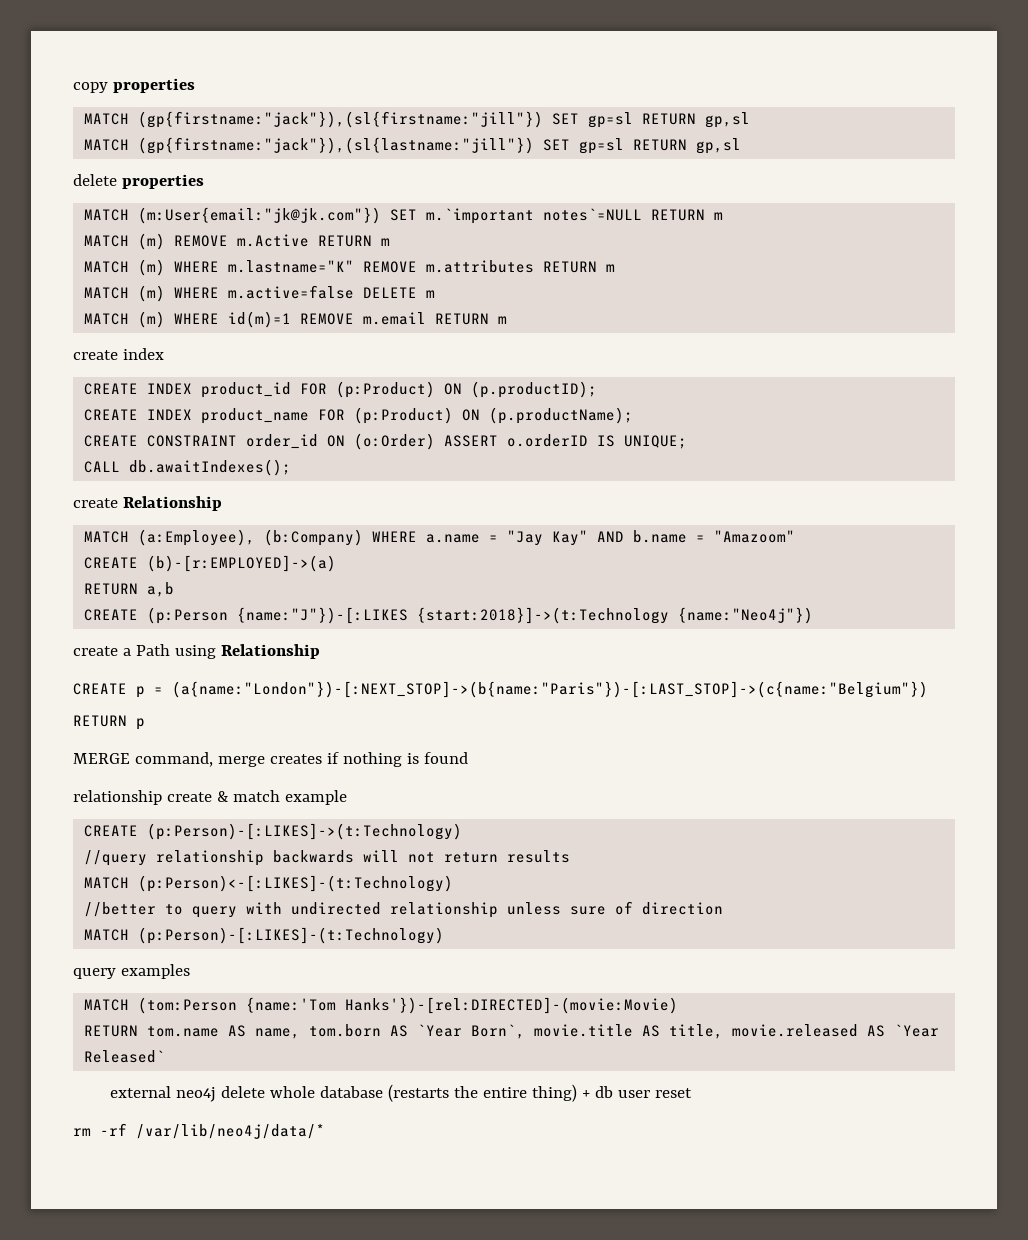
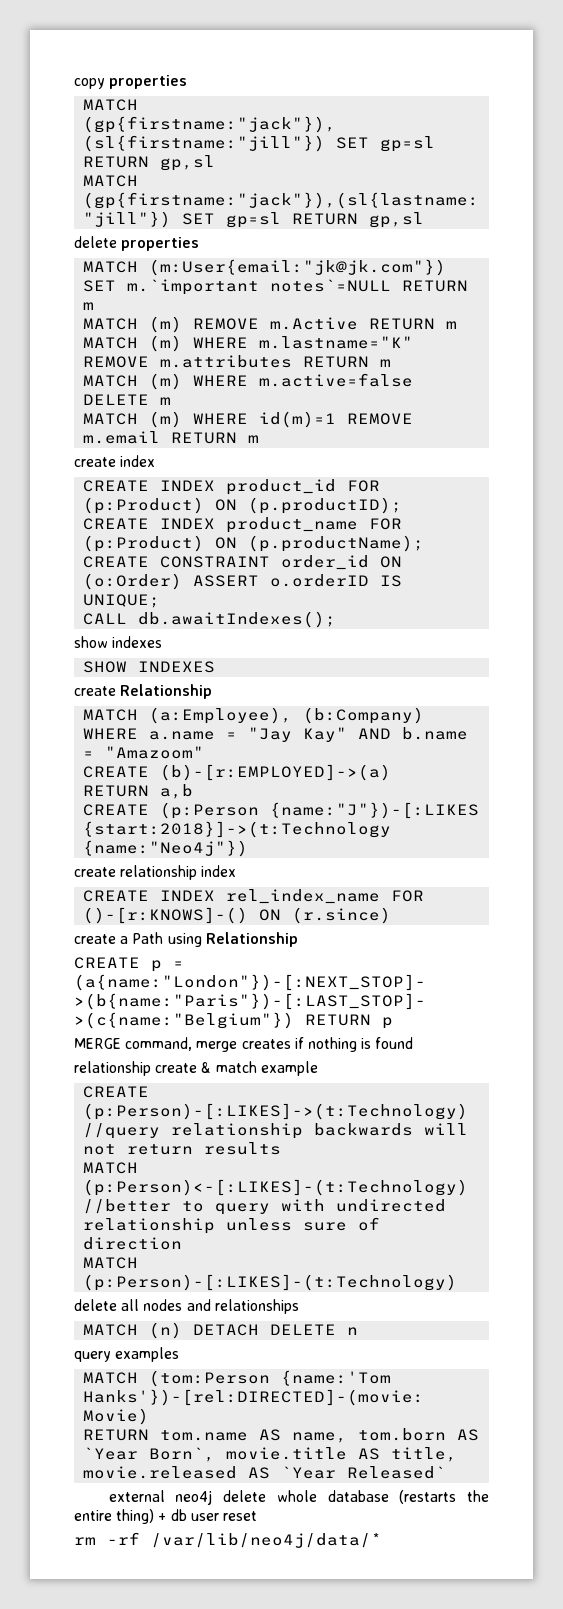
(292, 467) none -> [74,636,163,648] [83,661,216,673] // show indexes // SHOW INDEXES
(814, 615) none -> [74,865,237,880] [83,889,425,904] [83,907,392,924] // create relationship index // CREATE INDEX rel_index_name FOR ()-[r:KNOWS]-() ON (r.since)
(445, 935) none -> [74,1299,299,1314] [83,1322,359,1339] // delete all nodes and relationships // MATCH (n) DETACH DELETE n

